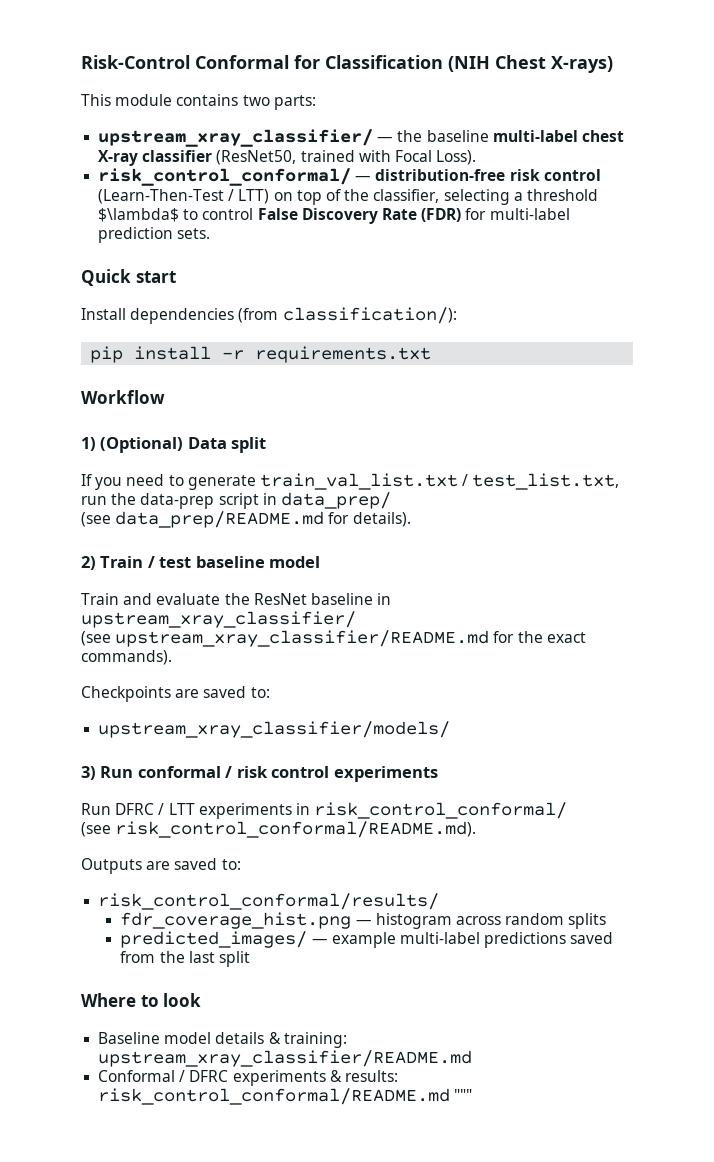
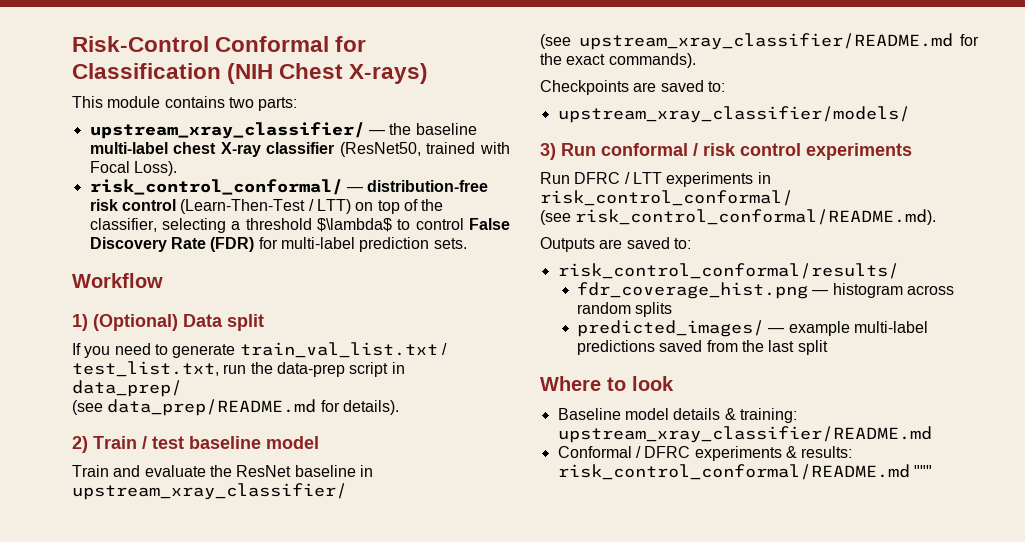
[81,269,176,286] [81,307,457,324] [90,346,432,363] // Quick start // Install dependencies (from classification/): // pip install -r requirements.txt -> (467, 243) none

